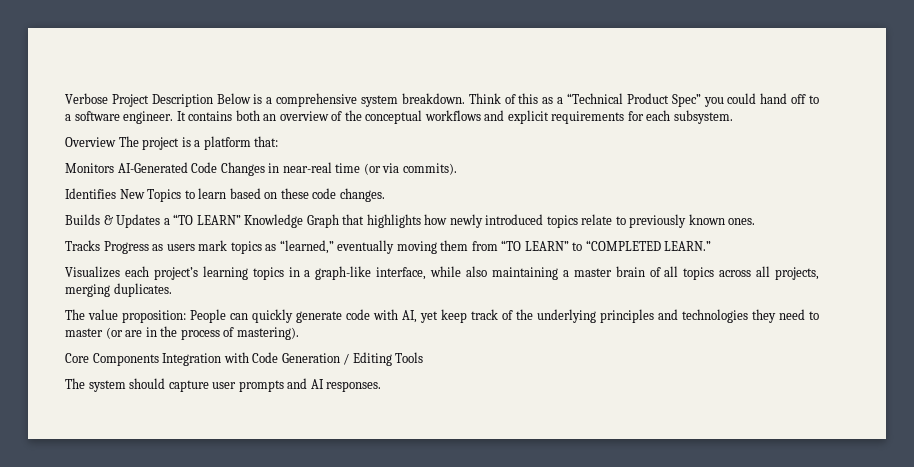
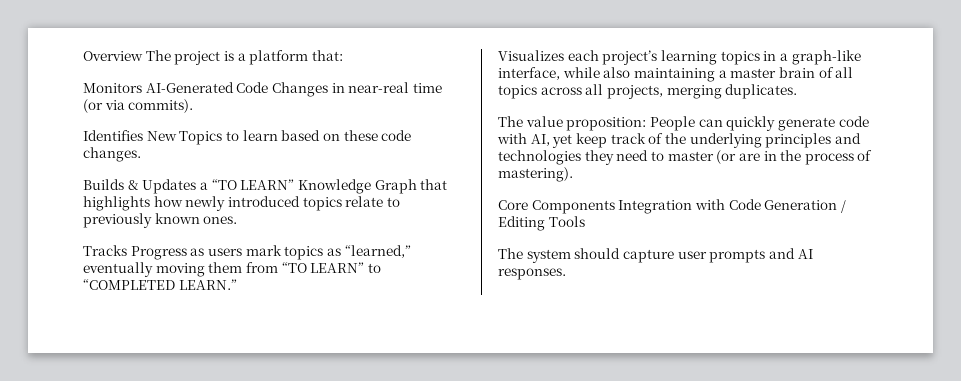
[65,93,819,107] [65,110,733,124] Verbose Project Description Below is a comprehensive system breakdown. Think of this as a “Technical Product Spec” you could hand off to a software engineer. It contains both an overview of the conceptual workflows and explicit requirements for each subsystem. // -> (83, 56) none

